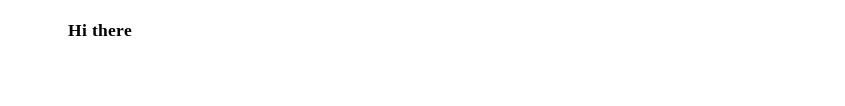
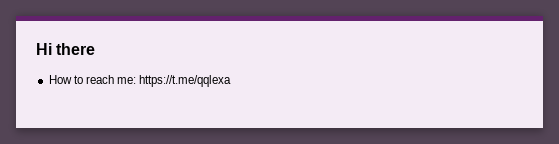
(132, 30) none -> [48,75,232,87] // How to reach me: https://t.me/qqlexa

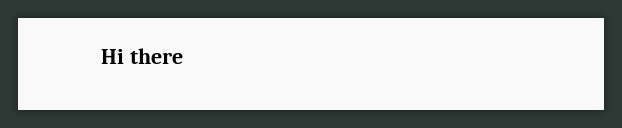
[48,75,232,87] // How to reach me: https://t.me/qqlexa -> (183, 56) none

